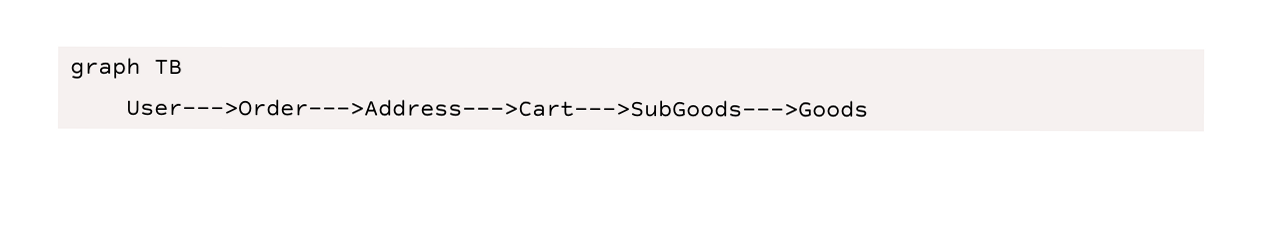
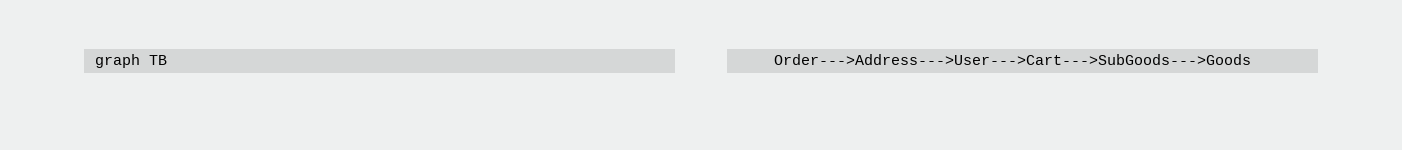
[125,98,870,118] User--->Order--->Address--->Cart--->SubGoods--->Goods -> [773,54,1251,65] Order--->Address--->User--->Cart--->SubGoods--->Goods

